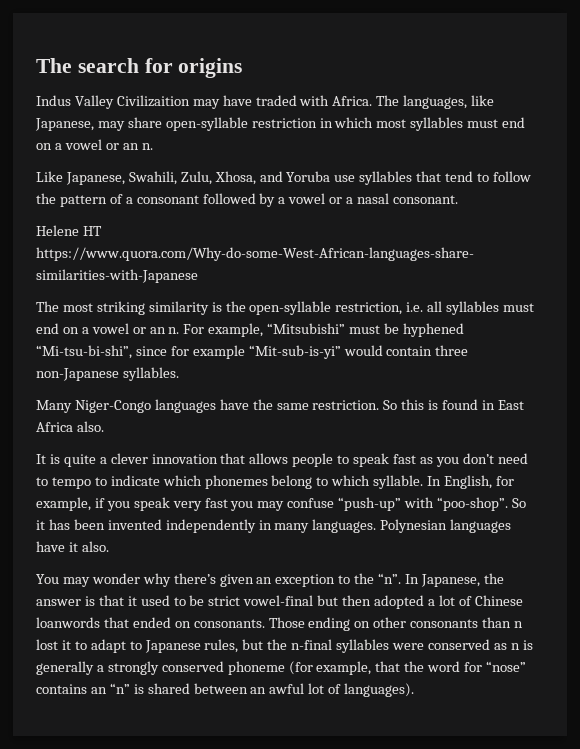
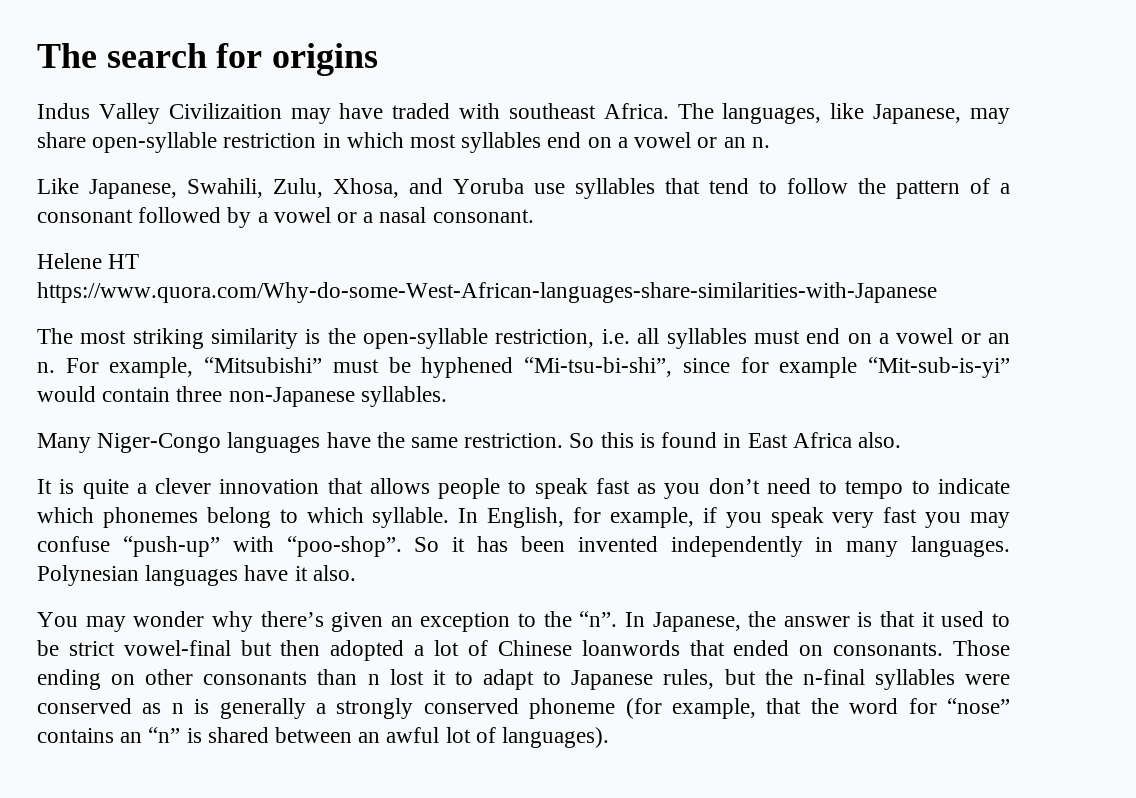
(330, 100) none -> [508,103,596,119] southeast
[467,119,499,128] must -> (542, 142) none

